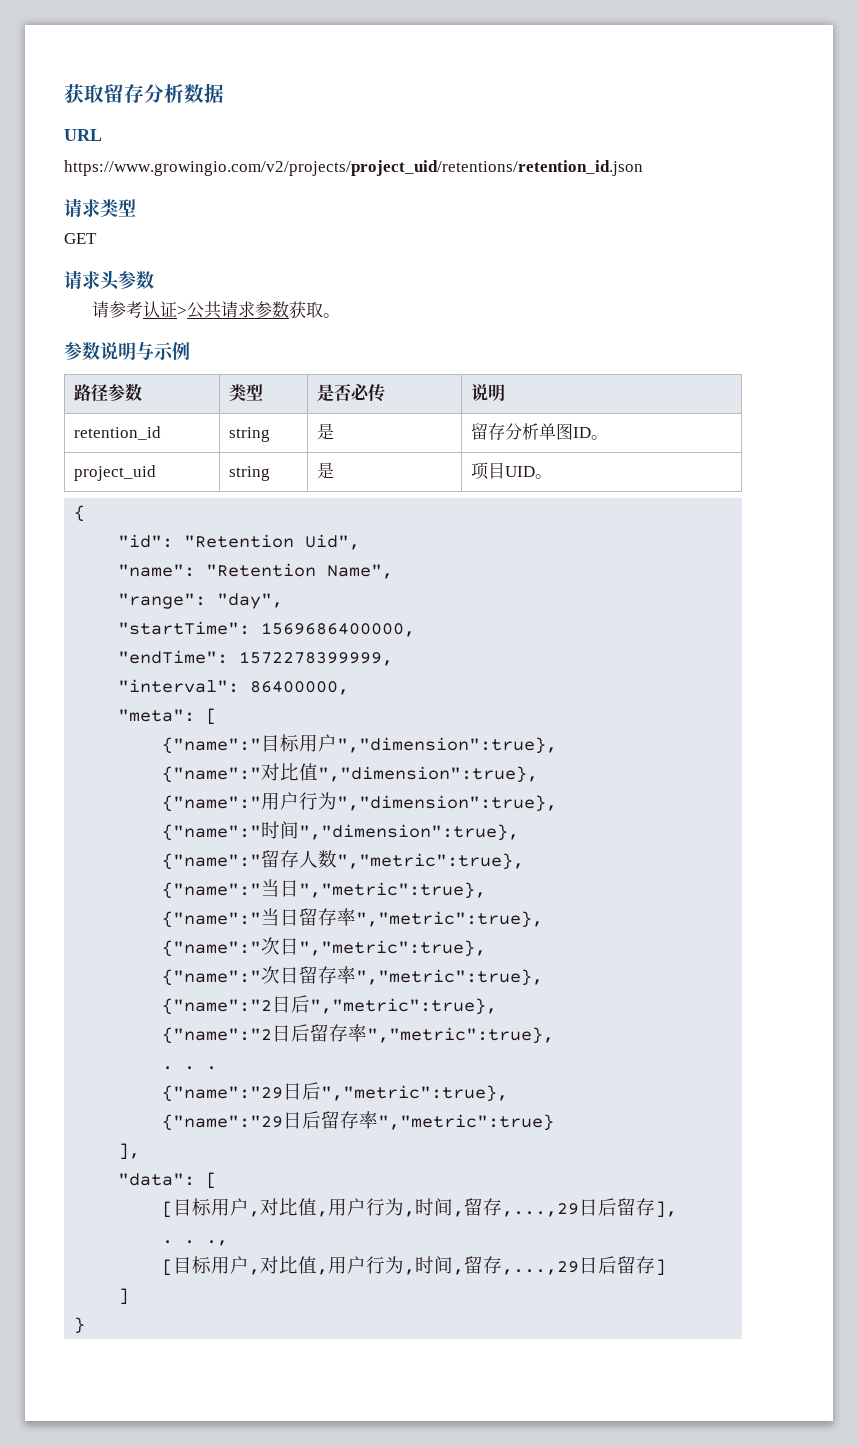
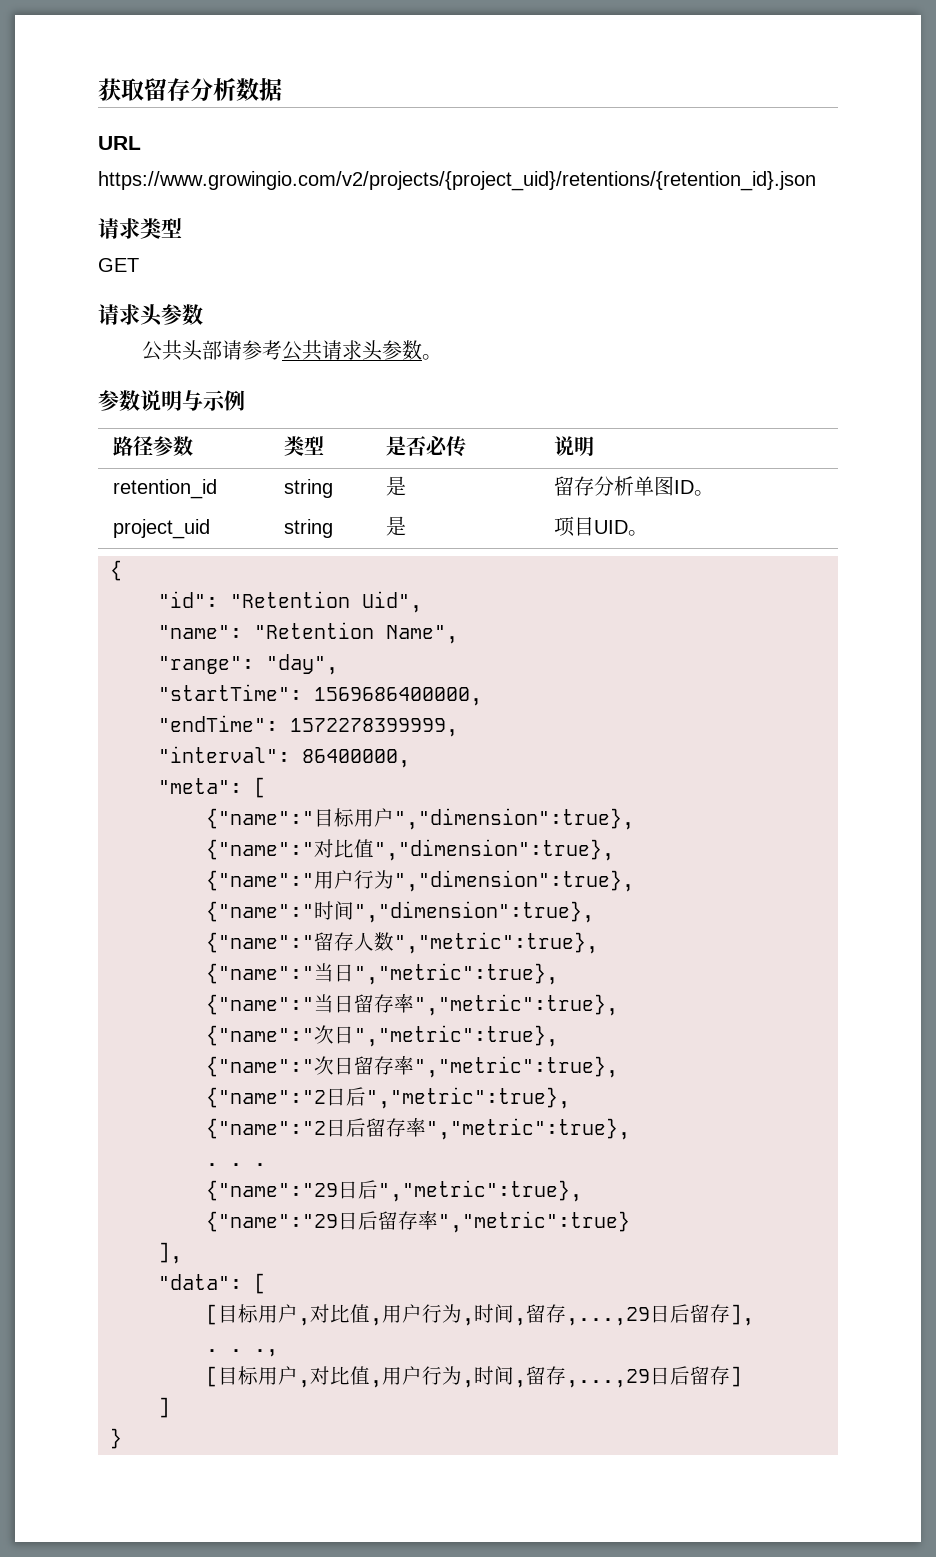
[64,160,643,176] https://www.growingio.com/v2/projects/project_uid/retentions/retention_id.json -> [98,171,816,191] https://www.growingio.com/v2/projects/{project_uid}/retentions/{retention_id}.json
[92,301,324,319] 请参考认证>公共请求参数获取 -> [142,340,423,361] 公共头部请参考公共请求头参数

